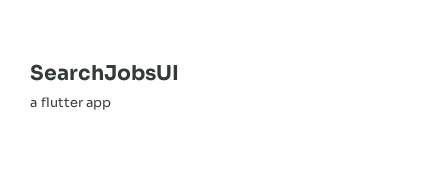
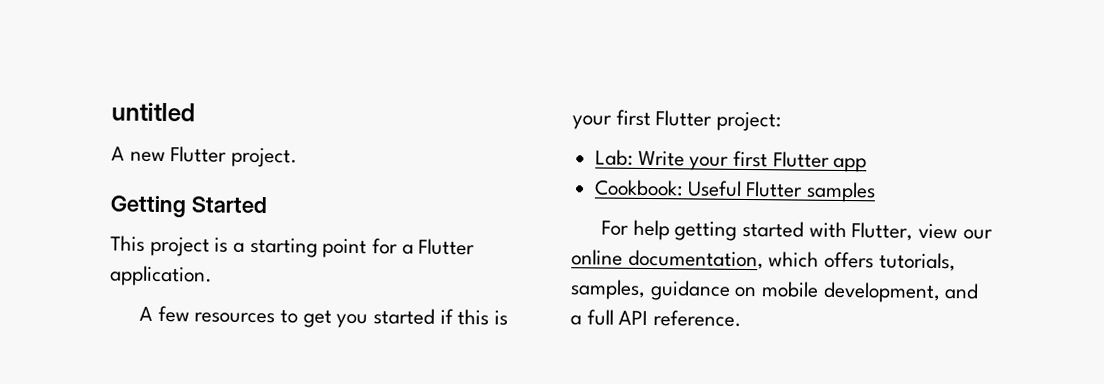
[30,64,179,81] [30,97,112,110] SearchJobsUI // a flutter app -> [111,102,195,122] [111,146,299,168] [110,195,267,218] [110,235,476,259] [110,265,213,287] [139,305,509,329] [572,109,782,132] [595,149,868,173] [594,179,877,203] [601,219,993,241] [571,249,956,272] [570,279,980,303] [570,309,743,327] untitled // A new Flutter project. // Getting Started // This project is a starting point for a Flutter application. // A few resources to get you started if this is your first Flutter project: // Lab: Write your first Flutter app // Cookbook: Useful Flutter samples // For help getting started with Flutter, view our online documentation, which offers tutorials, samples, guidance on mobile development, and a full API reference.

